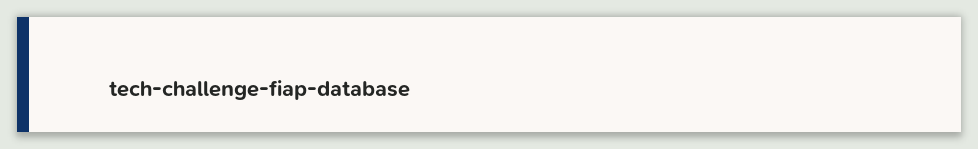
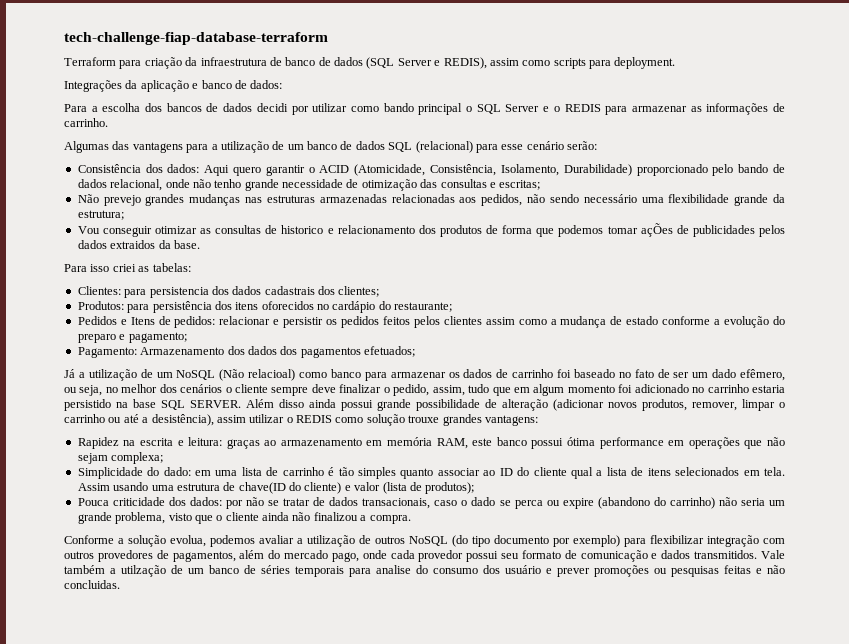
[109,80,410,100] tech-challenge-fiap-database -> [64,32,328,45] [64,57,676,69] [64,80,283,92] [64,103,785,115] [64,118,108,127] [64,141,597,153] [77,164,786,176] [77,179,541,191] [77,194,785,206] [77,210,124,220] [77,223,785,237] [77,240,200,249] [64,263,191,272] [77,286,380,298] [77,301,453,313] [77,316,785,328] [77,332,187,343] [77,346,415,358] [64,369,785,381] [64,384,785,396] [64,399,785,411] [64,414,538,426] [77,437,786,449] [77,452,164,464] [77,467,786,479] [77,482,475,494] [77,497,786,509] [77,512,411,524] [64,535,785,547] [64,550,786,562] [64,565,785,577] [64,580,120,589] tech-challenge-fiap-database-terraform // Terraform para criação da infraestrutura de banco de dados (SQL Server e REDIS), assim como scripts para deployment. // Integrações da aplicação e banco de dados: // Para a escolha dos bancos de dados decidi por utilizar como bando principal o SQL Server e o REDIS para armazenar as informações de carrinho. // Algumas das vantagens para a utilização de um banco de dados SQL (relacional) para esse cenário serão: // Consistência dos dados: Aqui quero garantir o ACID (Atomicidade, Consistência, Isolamento, Durabilidade) proporcionado pelo bando de dados relacional, onde não tenho grande necessidade de otimização das consultas e escritas; // Não prevejo grandes mudanças nas estruturas armazenadas relacionadas aos pedidos, não sendo necessário uma flexibilidade grande da estrutura; // Vou conseguir otimizar as consultas de historico e relacionamento dos produtos de forma que podemos tomar açÕes de publicidades pelos dados extraidos da base. // Para isso criei as tabelas: // Clientes: para persistencia dos dados cadastrais dos clientes; // Produtos: para persistência dos itens oforecidos no cardápio do restaurante; // Pedidos e Itens de pedidos: relacionar e persistir os pedidos feitos pelos clientes assim como a mudança de estado conforme a evolução do preparo e pagamento; // Pagamento: Armazenamento dos dados dos pagamentos efetuados; // Já a utilização de um NoSQL (Não relacioal) como banco para armazenar os dados de carrinho foi baseado no fato de ser um dado efêmero, ou seja, no melhor dos cenários o cliente sempre deve finalizar o pedido, assim, tudo que em algum momento foi adicionado no carrinho estaria persistido na base SQL SERVER. Além disso ainda possui grande possibilidade de alteração (adicionar novos produtos, remover, limpar o carrinho ou até a desistência), assim utilizar o REDIS como solução trouxe grandes vantagens: // Rapidez na escrita e leitura: graças ao armazenamento em memória RAM, este banco possui ótima performance em operações que não sejam complexa; // Simplicidade do dado: em uma lista de carrinho é tão simples quanto associar ao ID do cliente qual a lista de itens selecionados em tela. Assim usando uma estrutura de chave(ID do cliente) e valor (lista de produtos); // Pouca criticidade dos dados: por não se tratar de dados transacionais, caso o dado se perca ou expire (abandono do carrinho) não seria um grande problema, visto que o cliente ainda não finalizou a compra. // Conforme a solução evolua, podemos avaliar a utilização de outros NoSQL (do tipo documento por exemplo) para flexibilizar integração com outros provedores de pagamentos, além do mercado pago, onde cada provedor possui seu formato de comunicação e dados transmitidos. Vale também a utilzação de um banco de séries temporais para analise do consumo dos usuário e prever promoções ou pesquisas feitas e não concluidas.

